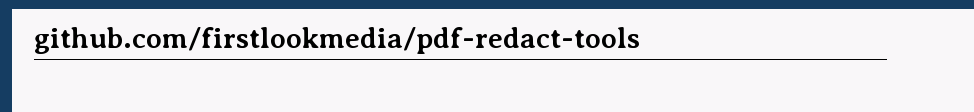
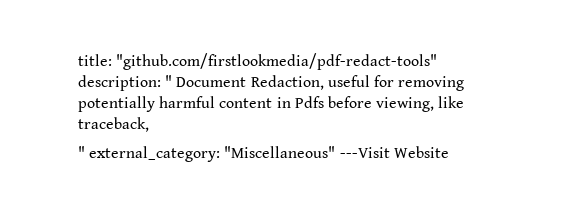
[34,27,640,54] github.com/firstlookmedia/pdf-redact-tools -> [78,53,438,70] [78,75,465,91] [78,96,465,112] [78,117,149,132] [78,146,449,162] title: "github.com/firstlookmedia/pdf-redact-tools" description: " Document Redaction, useful for removing potentially harmful content in Pdfs before viewing, like traceback, // " external_category: "Miscellaneous" ---Visit Website

